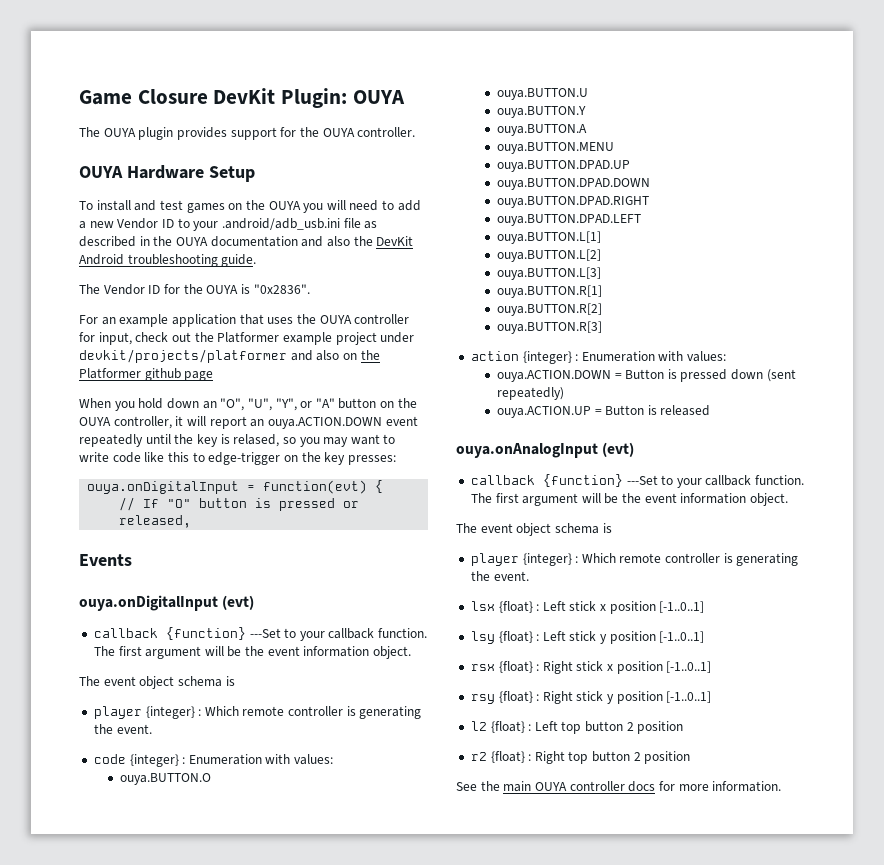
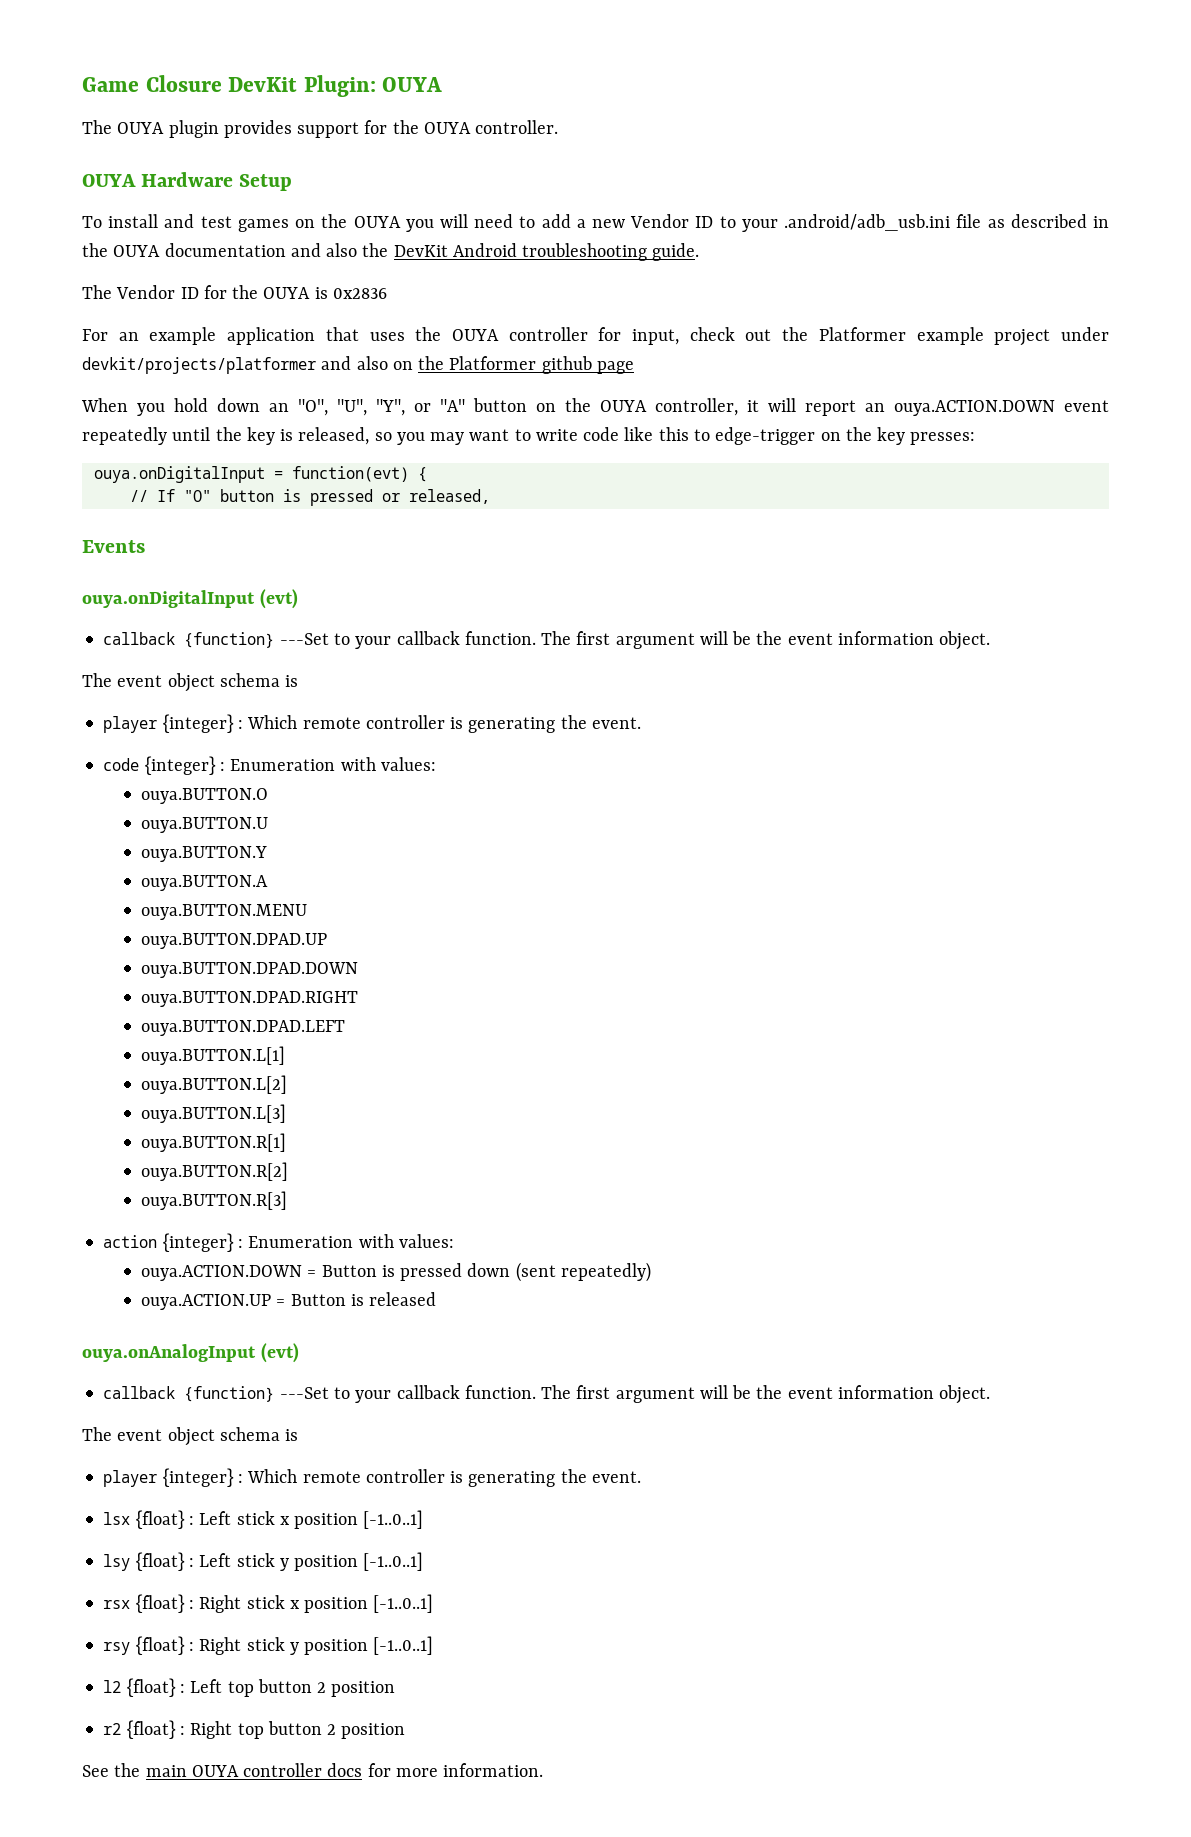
[253,284,310,294] "0x2836". -> [332,288,387,299] 0x2836
[233,434,280,447] relased, -> [298,427,370,445] released,

